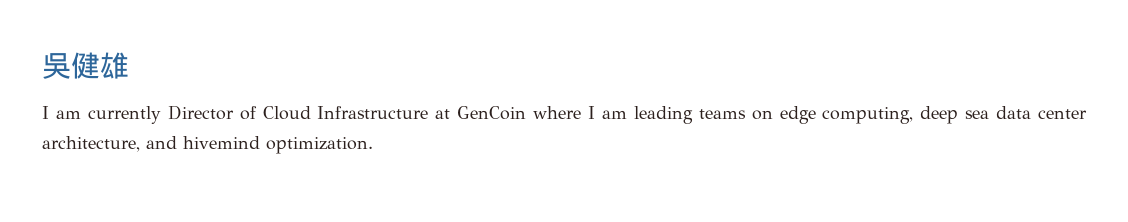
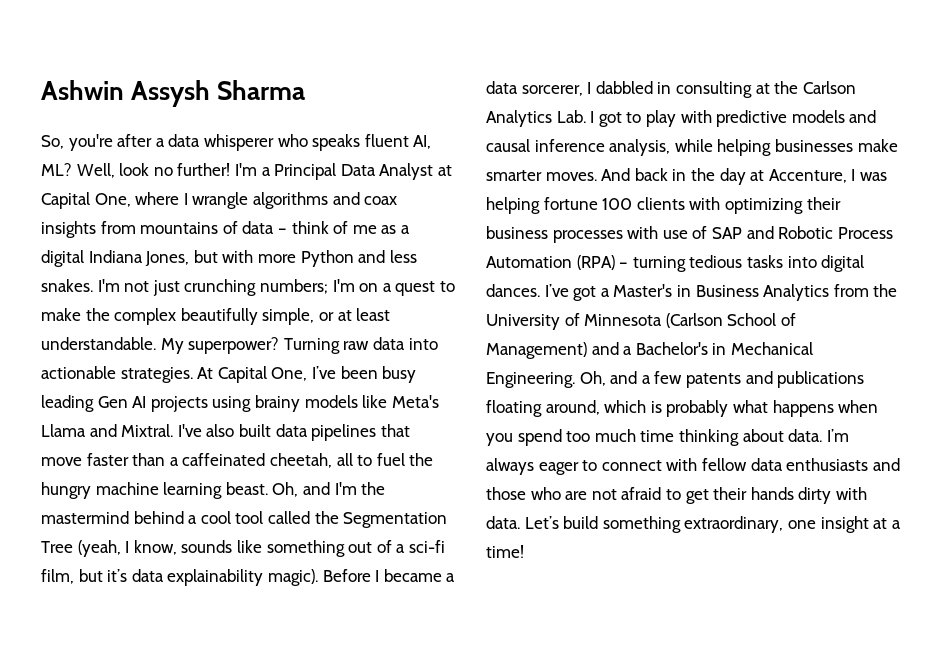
[42,52,129,79] [42,105,1087,124] [42,136,373,154] 吳健雄 // I am currently Director of Cloud Infrastructure at GenCoin where I am leading teams on edge computing, deep sea data center architecture, and hivemind optimization. -> [41,80,306,107] [41,134,432,151] [41,163,452,180] [41,192,398,209] [41,221,410,238] [41,250,417,267] [41,279,455,296] [41,308,391,325] [41,337,438,354] [41,366,417,383] [41,395,439,412] [41,424,410,441] [41,453,434,468] [41,482,386,499] [41,511,448,528] [41,540,445,557] [41,569,456,586] [486,81,856,98] [486,110,877,127] [486,139,898,156] [486,168,887,185] [486,197,841,214] [486,226,893,243] [486,255,865,272] [486,284,898,301] [486,313,796,330] [486,342,813,359] [486,371,865,388] [486,400,879,417] [486,429,849,446] [486,458,900,475] [486,487,867,504] [486,516,901,533] [486,545,524,558] Ashwin Assysh Sharma // So, you're after a data whisperer who speaks fluent AI, ML? Well, look no further! I'm a Principal Data Analyst at Capital One, where I wrangle algorithms and coax insights from mountains of data – think of me as a digital Indiana Jones, but with more Python and less snakes. I'm not just crunching numbers; I'm on a quest to make the complex beautifully simple, or at least understandable. My superpower? Turning raw data into actionable strategies. At Capital One, I’ve been busy leading Gen AI projects using brainy models like Meta's Llama and Mixtral. I've also built data pipelines that move faster than a caffeinated cheetah, all to fuel the hungry machine learning beast. Oh, and I'm the mastermind behind a cool tool called the Segmentation Tree (yeah, I know, sounds like something out of a sci-fi film, but it’s data explainability magic). Before I became a data sorcerer, I dabbled in consulting at the Carlson Analytics Lab. I got to play with predictive models and causal inference analysis, while helping businesses make smarter moves. And back in the day at Accenture, I was helping fortune 100 clients with optimizing their business processes with use of SAP and Robotic Process Automation (RPA) – turning tedious tasks into digital dances. I’ve got a Master's in Business Analytics from the University of Minnesota (Carlson School of Management) and a Bachelor's in Mechanical Engineering. Oh, and a few patents and publications floating around, which is probably what happens when you spend too much time thinking about data. I’m always eager to connect with fellow data enthusiasts and those who are not afraid to get their hands dirty with data. Let’s build something extraordinary, one insight at a time!

